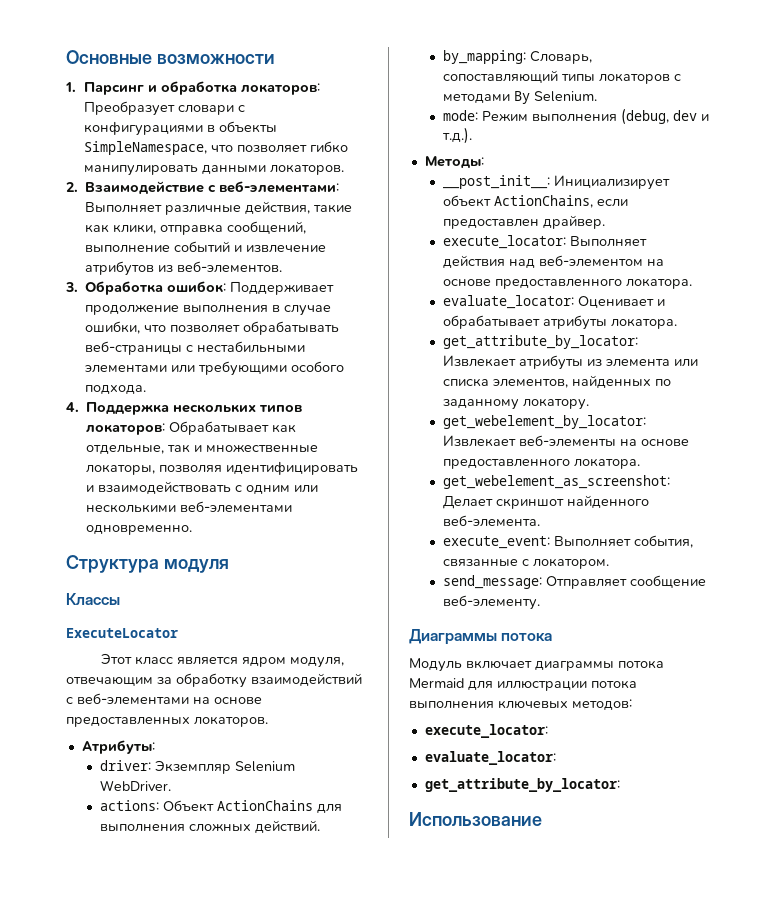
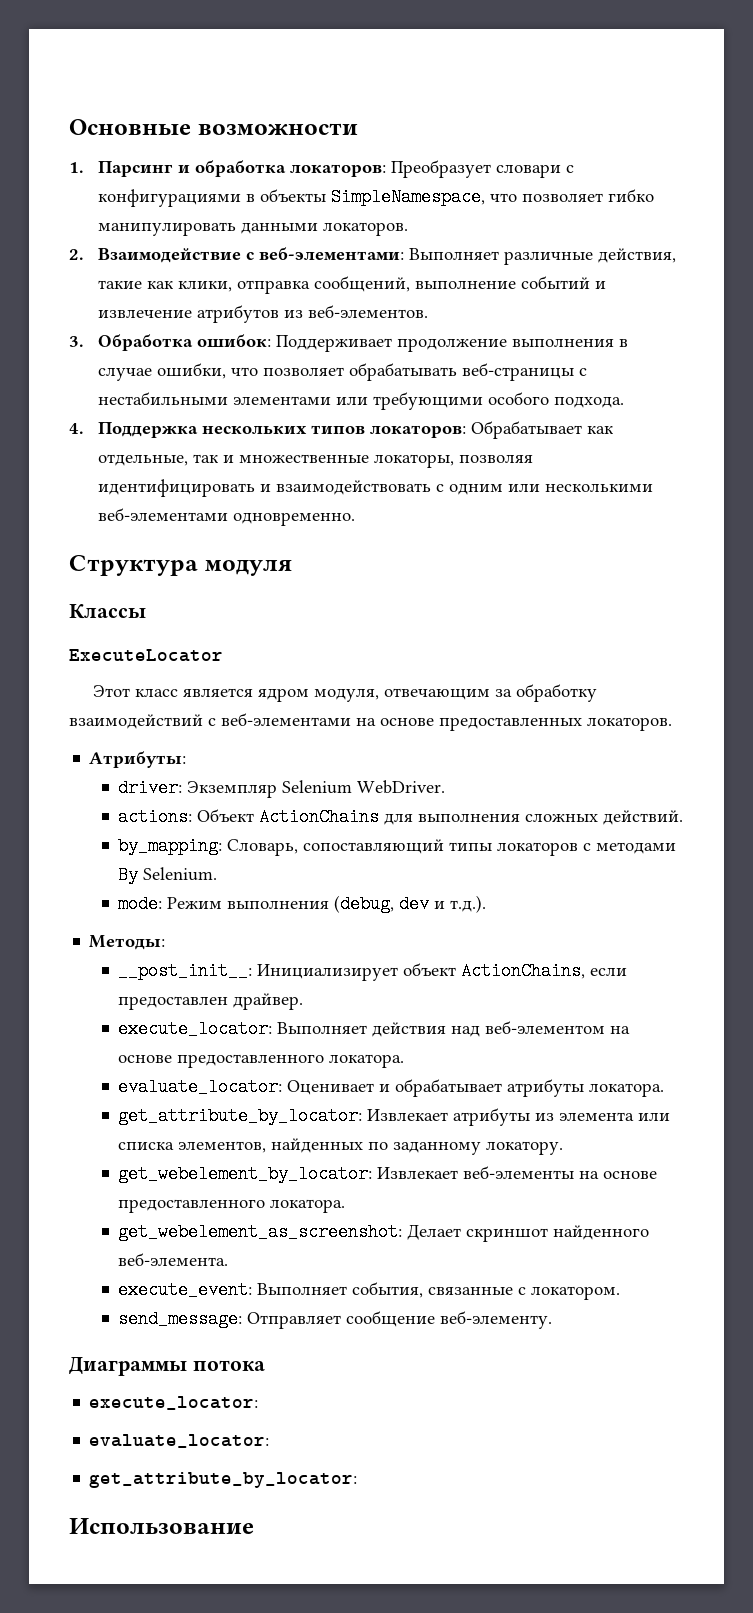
[409,658,664,672] [409,678,637,691] [409,699,632,710] // Модуль включает диаграммы потока Mermaid для иллюстрации потока выполнения ключевых методов: -> (265, 1365) none

